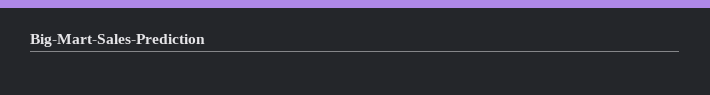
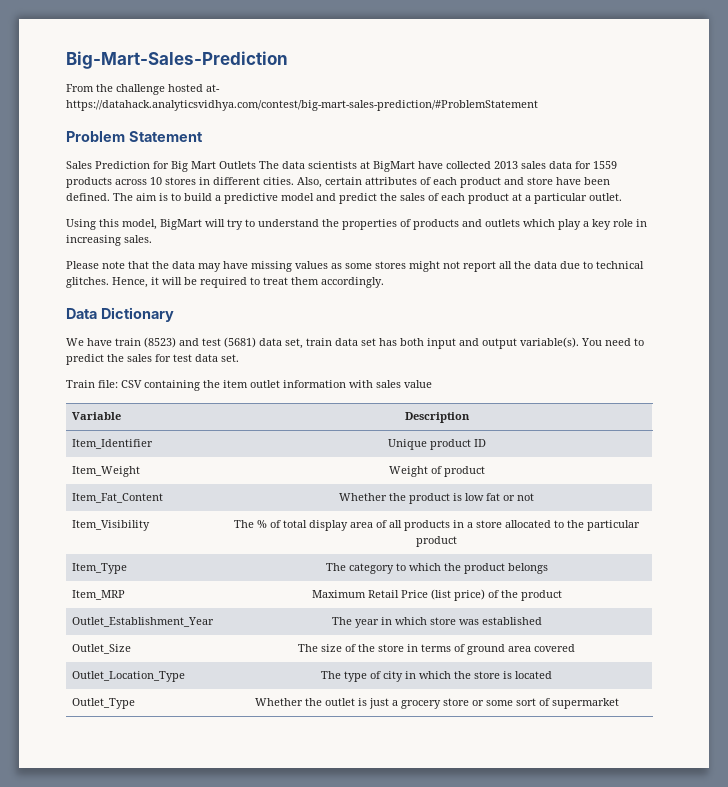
(205, 40) none -> [66,84,220,95] [66,100,538,111] [66,131,203,142] [66,161,617,172] [66,177,610,188] [66,193,622,204] [66,219,647,230] [66,235,152,246] [66,261,644,272] [66,277,384,288] [66,307,174,322] [66,337,644,349] [66,354,239,365] [66,380,432,391] [72,412,122,420] [404,412,470,423] [72,439,154,449] [387,439,486,450] [72,466,141,477] [388,466,485,477] [72,493,164,503] [339,493,534,504] [72,520,151,531] [234,520,640,531] [416,536,457,547] [72,563,128,574] [325,563,548,574] [72,590,126,600] [311,589,562,601] [72,617,215,627] [331,617,542,628] [72,644,132,654] [298,644,575,655] [72,671,186,682] [321,671,552,682] [72,698,136,709] [254,698,619,709] // From the challenge hosted at- https://datahack.analyticsvidhya.com/contest/big-mart-sales-prediction/#ProblemStatement // Problem Statement // Sales Prediction for Big Mart Outlets The data scientists at BigMart have collected 2013 sales data for 1559 products across 10 stores in different cities. Also, certain attributes of each product and store have been defined. The aim is to build a predictive model and predict the sales of each product at a particular outlet. // Using this model, BigMart will try to understand the properties of products and outlets which play a key role in increasing sales. // Please note that the data may have missing values as some stores might not report all the data due to technical glitches. Hence, it will be required to treat them accordingly. // Data Dictionary // We have train (8523) and test (5681) data set, train data set has both input and output variable(s). You need to predict the sales for test data set. // Train file: CSV containing the item outlet information with sales value // Variable | Description // Item_Identifier | Unique product ID // Item_Weight | Weight of product // Item_Fat_Content | Whether the product is low fat or not // Item_Visibility | The % of total display area of all products in a store allocated to the particular product // Item_Type | The category to which the product belongs // Item_MRP | Maximum Retail Price (list price) of the product // Outlet_Establishment_Year | The year in which store was established // Outlet_Size | The size of the store in terms of ground area covered // Outlet_Location_Type | The type of city in which the store is located // Outlet_Type | Whether the outlet is just a grocery store or some sort of supermarket

